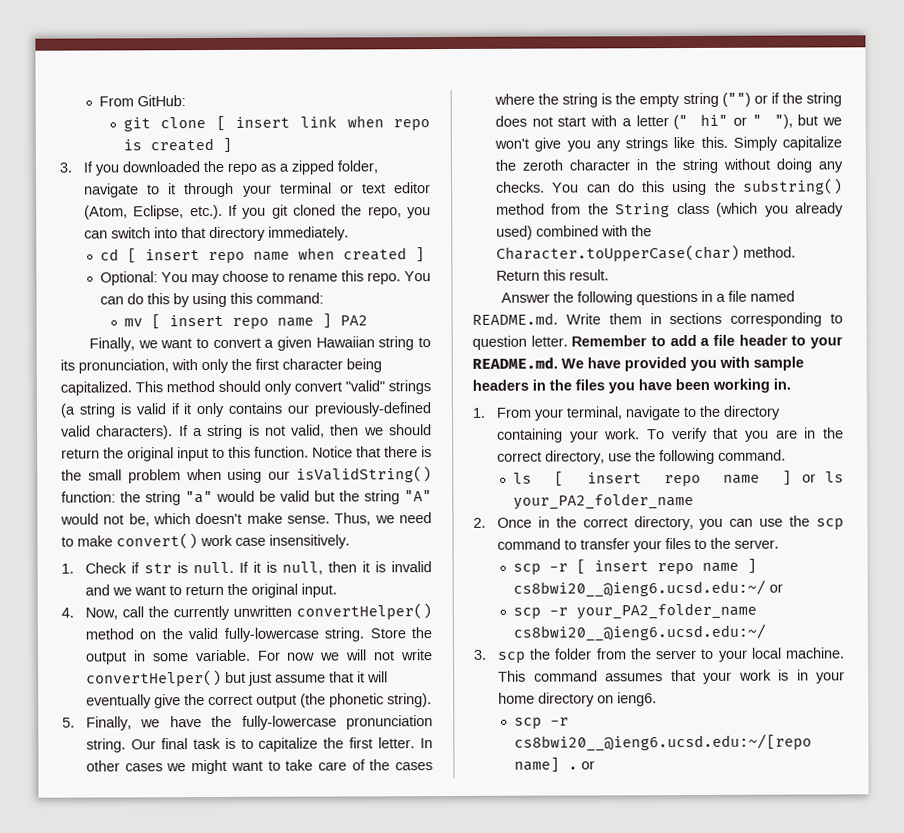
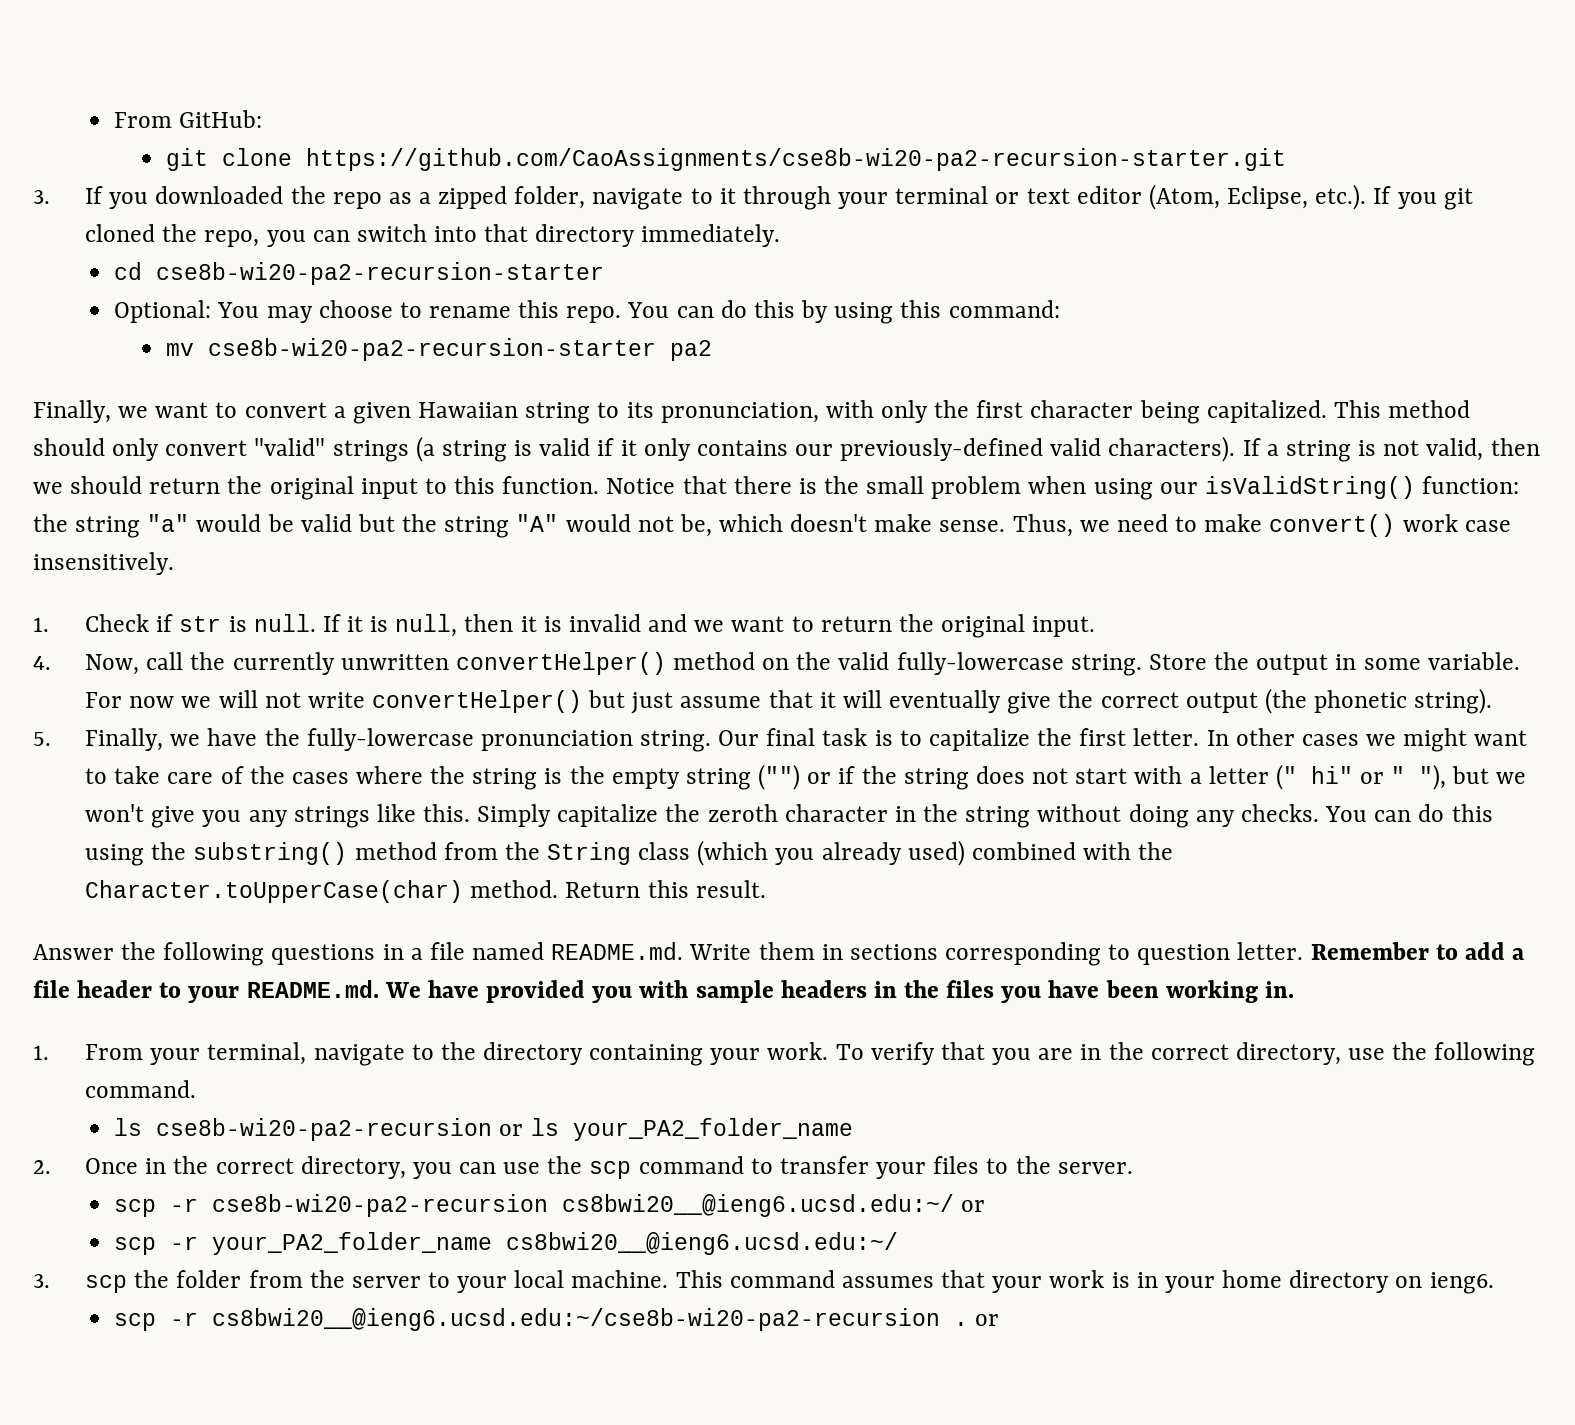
[215,115,431,131] [122,137,232,153] [ insert link when repo is created ] -> [306,148,1287,171] https://github.com/CaoAssignments/cse8b-wi20-pa2-recursion-starter.git
[126,247,425,264] [ insert repo name when created ] -> [156,262,605,285] cse8b-wi20-pa2-recursion-starter
[150,313,368,330] [ insert repo name ] PA2 -> [208,338,713,361] cse8b-wi20-pa2-recursion-starter pa2
[554,470,793,487] [ insert repo name ] -> [156,1118,493,1141] cse8b-wi20-pa2-recursion
[575,558,757,575] [ insert repo name ] -> [212,1194,549,1217] cse8b-wi20-pa2-recursion
[513,733,812,752] [513,757,560,773] cs8bwi20__@ieng6.ucsd.edu:~/[repo name] -> [212,1308,941,1331] cs8bwi20__@ieng6.ucsd.edu:~/cse8b-wi20-pa2-recursion

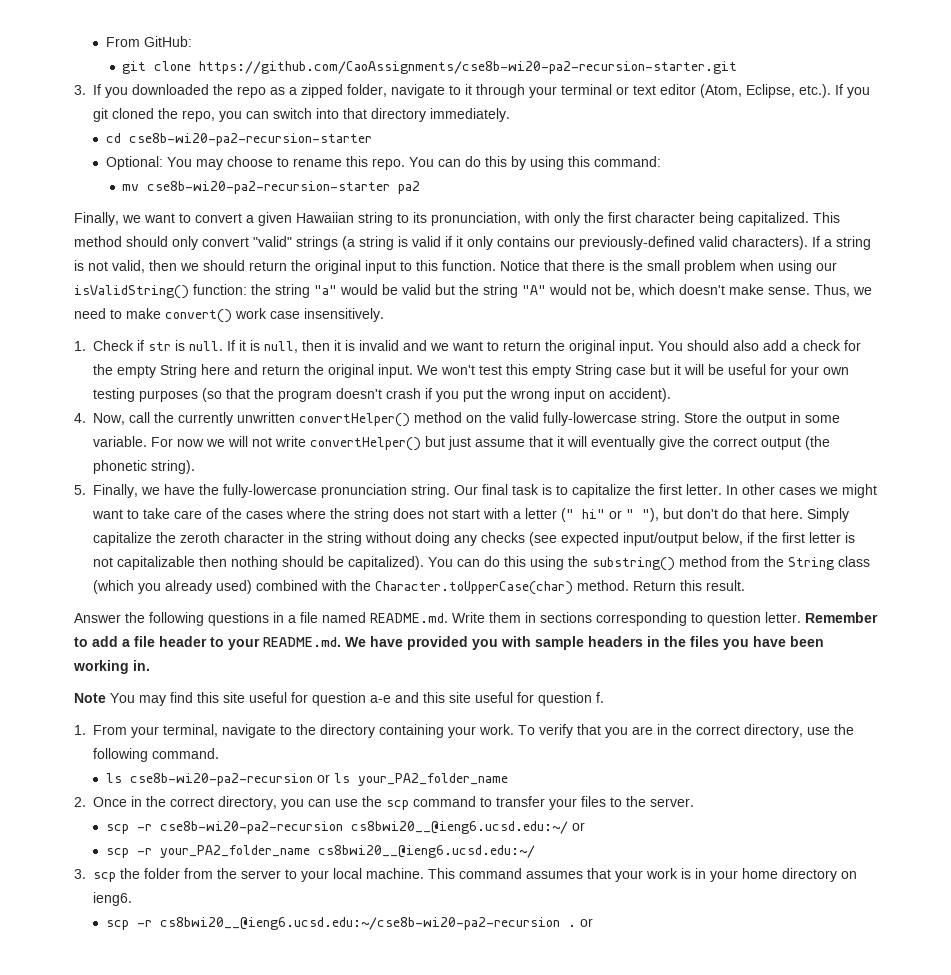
(1096, 626) none -> [658,340,861,351] [93,364,849,378] [93,388,671,402] You should also add a check for the empty String here and return the original input. We won't test this empty String case but it will be useful for your own testing purposes (so that the program doesn't crash if you put the wrong input on accident).
[544,764,969,790] is the empty string ("") or if the string -> (389, 515) none
[1496,772,1527,784] [85,804,471,828] we won't give you any strings like this. -> [687,508,803,519] don't do that here.
[1240,804,1319,822] checks. -> [481,532,855,546] [93,556,424,570] checks (see expected input/output below, if the first letter is not capitalizable then nothing should be capitalized).
(1294, 989) none -> [74,692,604,706] // Note You may find this site useful for question a-e and this site useful for question f.

